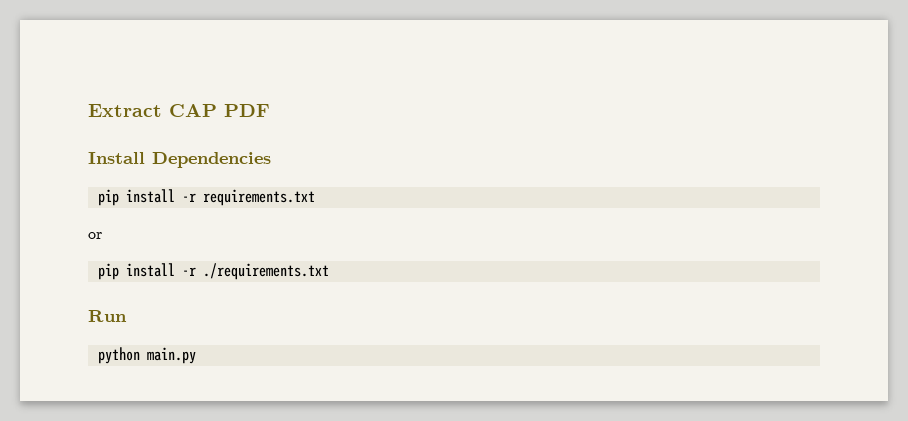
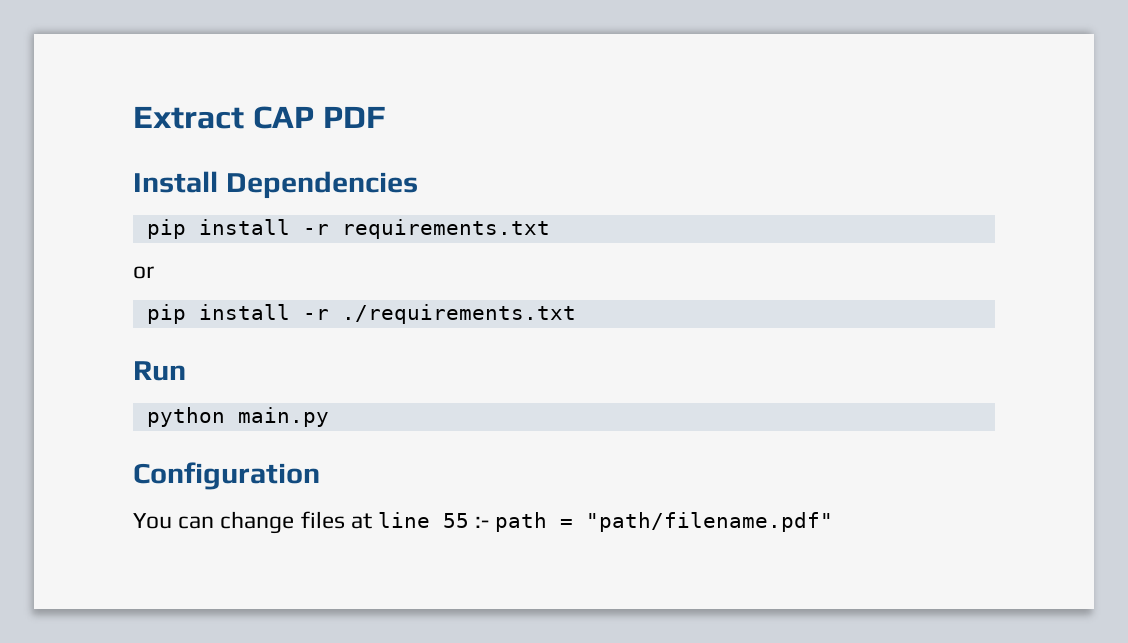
(196, 355) none -> [133,462,320,490] [133,511,834,534] // Configuration // You can change files at line 55 :- path = "path/filename.pdf"

